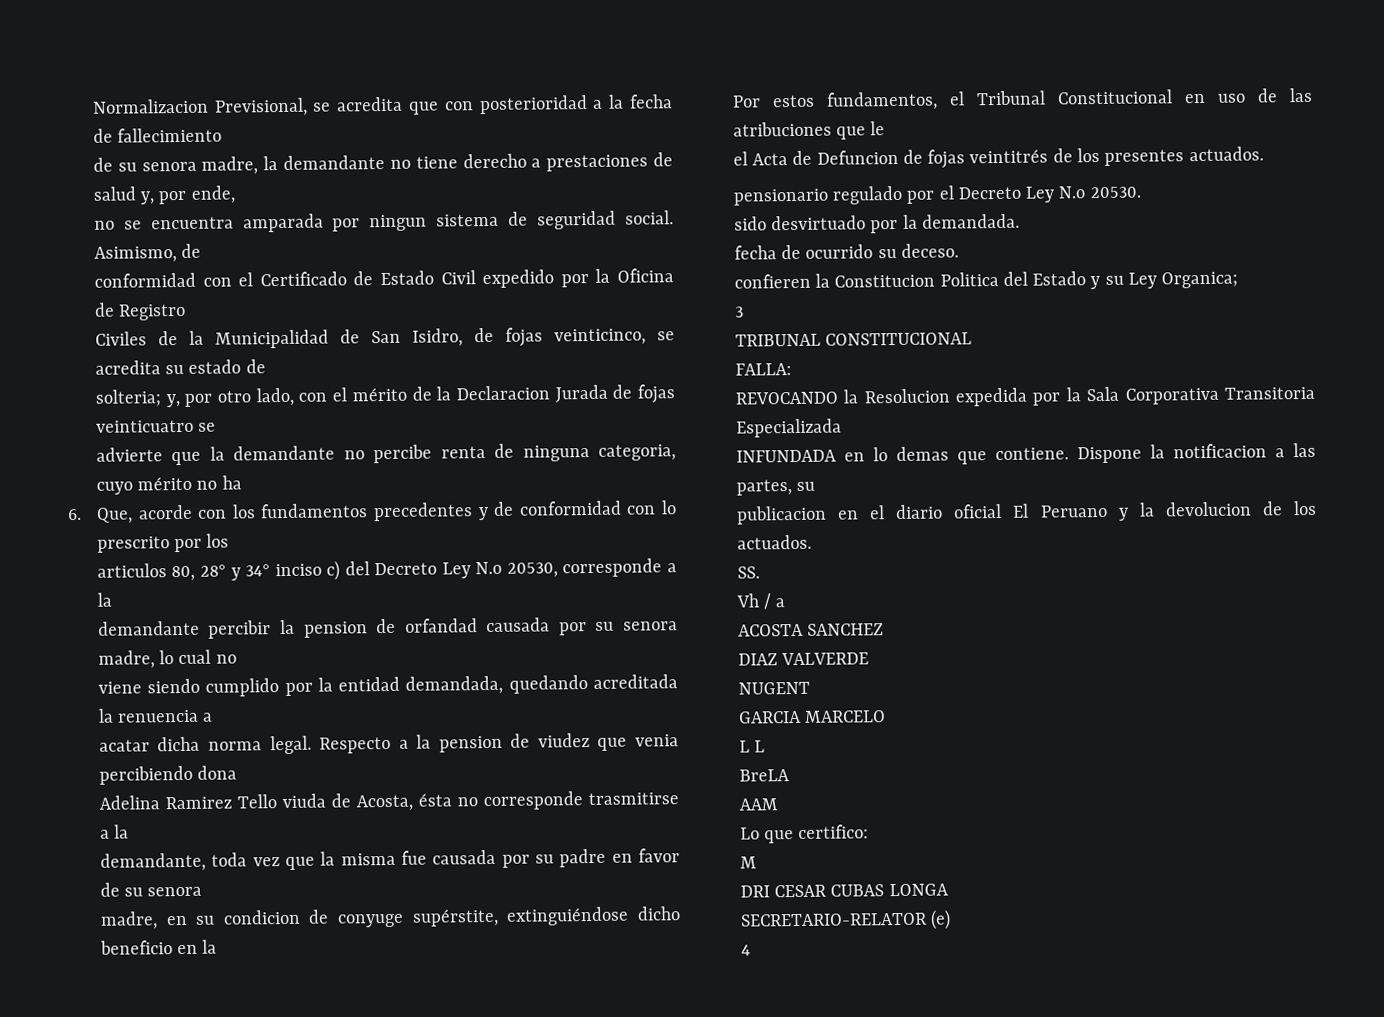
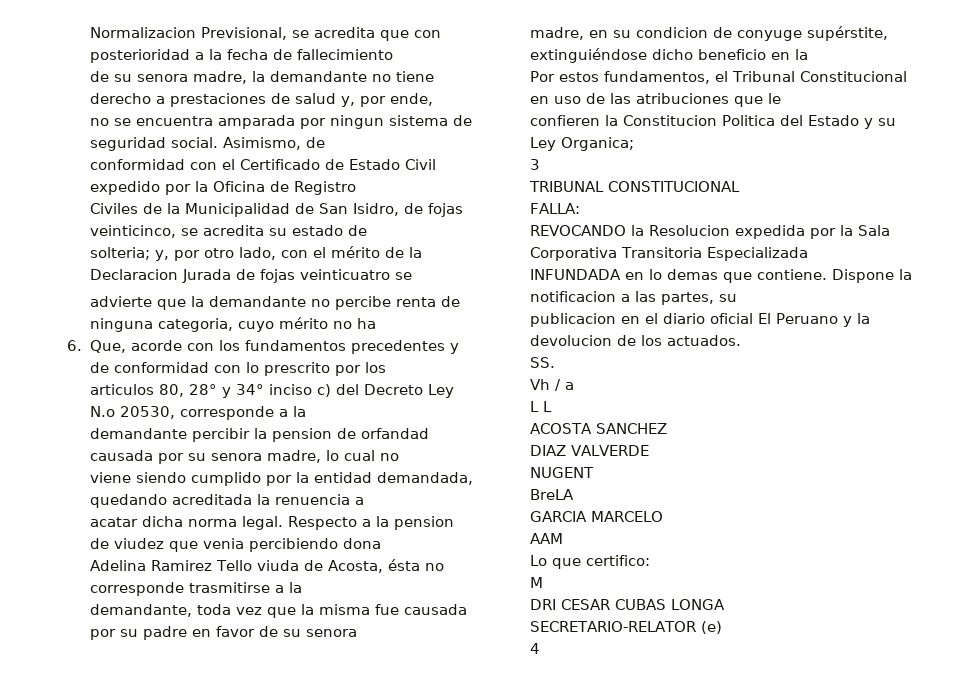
[732,146,1264,169] [732,185,1141,206] [733,213,1020,234] [733,243,959,260] // el Acta de Defuncion de fojas veintitrés de los presentes actuados. // pensionario regulado por el Decreto Ley N.o 20530. // sido desvirtuado por la demandada. // fecha de ocurrido su deceso. -> (781, 98) none
(786, 603) none -> [529,401,552,412] // L L
(810, 688) none -> [529,489,574,500] // BreLA
[738,740,766,753] [738,769,790,782] // L L // BreLA -> (663, 516) none

